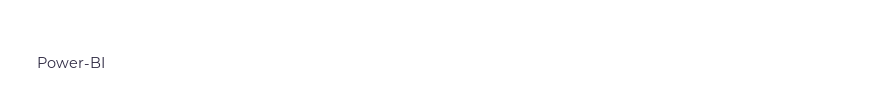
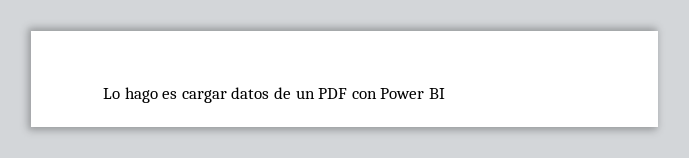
[37,57,105,68] Power-BI -> [103,87,445,103] Lo hago es cargar datos de un PDF con Power BI

